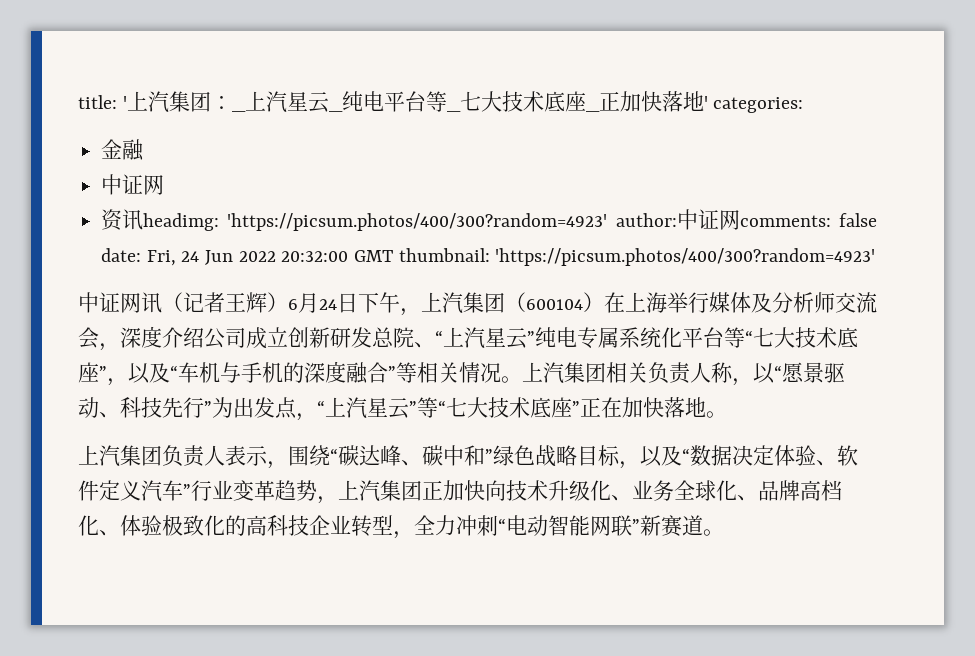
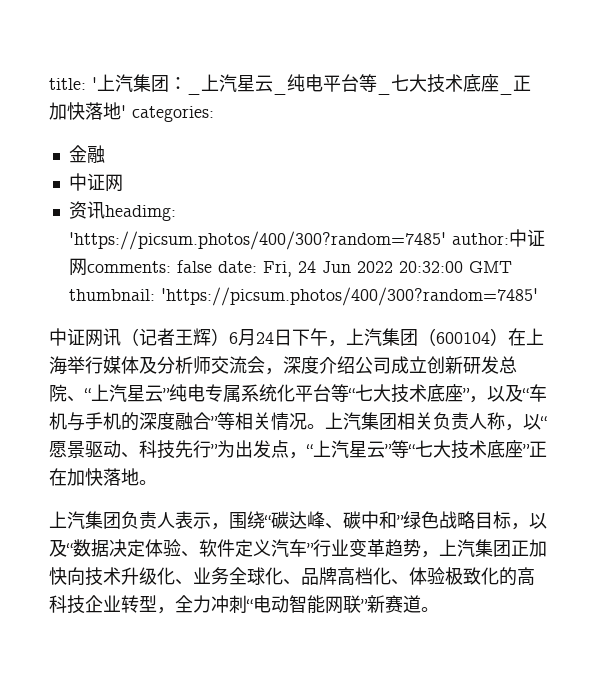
[227,213,608,231] 'https://picsum.photos/400/300?random=4923' -> [68,231,446,250] 'https://picsum.photos/400/300?random=7485'
[495,248,876,266] 'https://picsum.photos/400/300?random=4923' -> [160,287,538,306] 'https://picsum.photos/400/300?random=7485'

